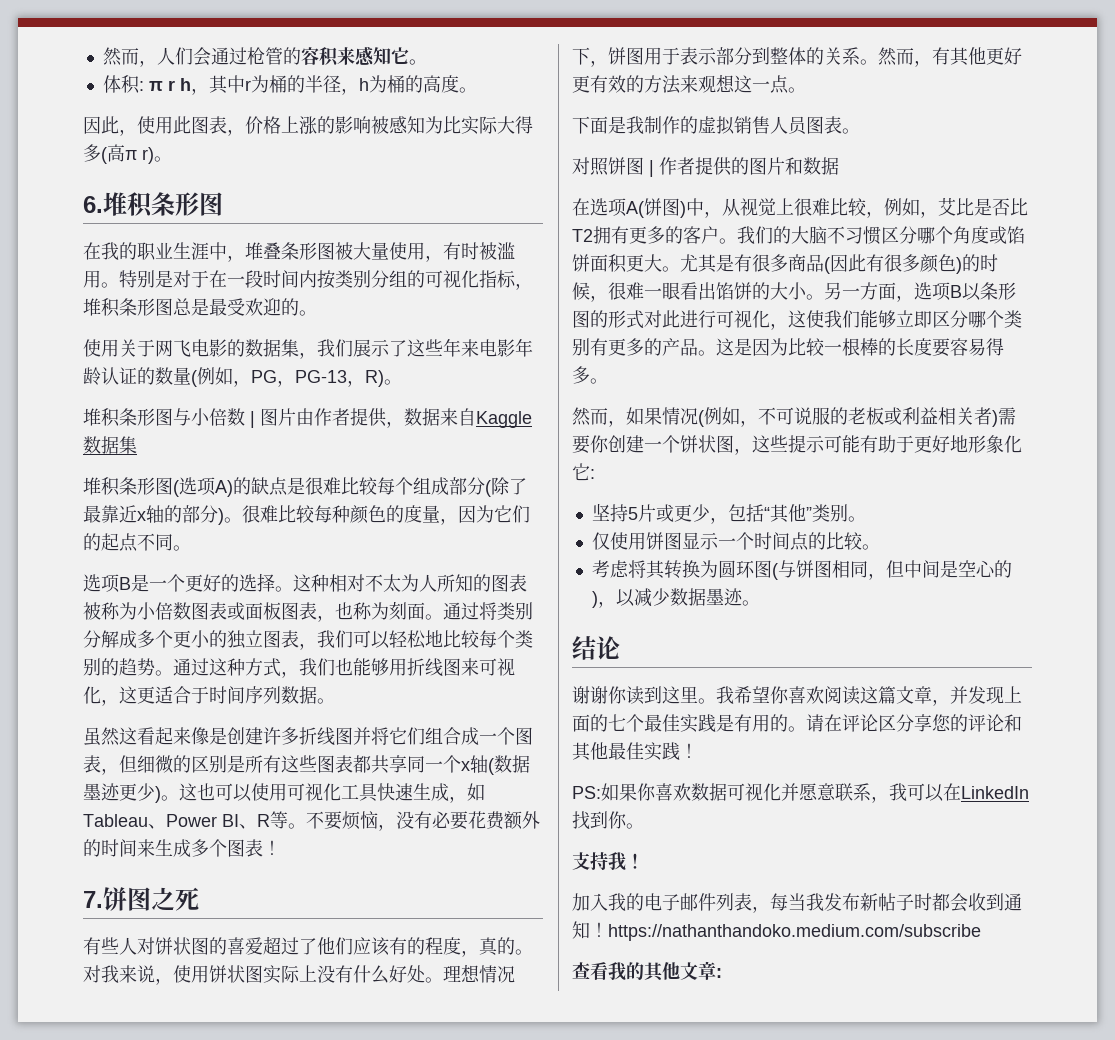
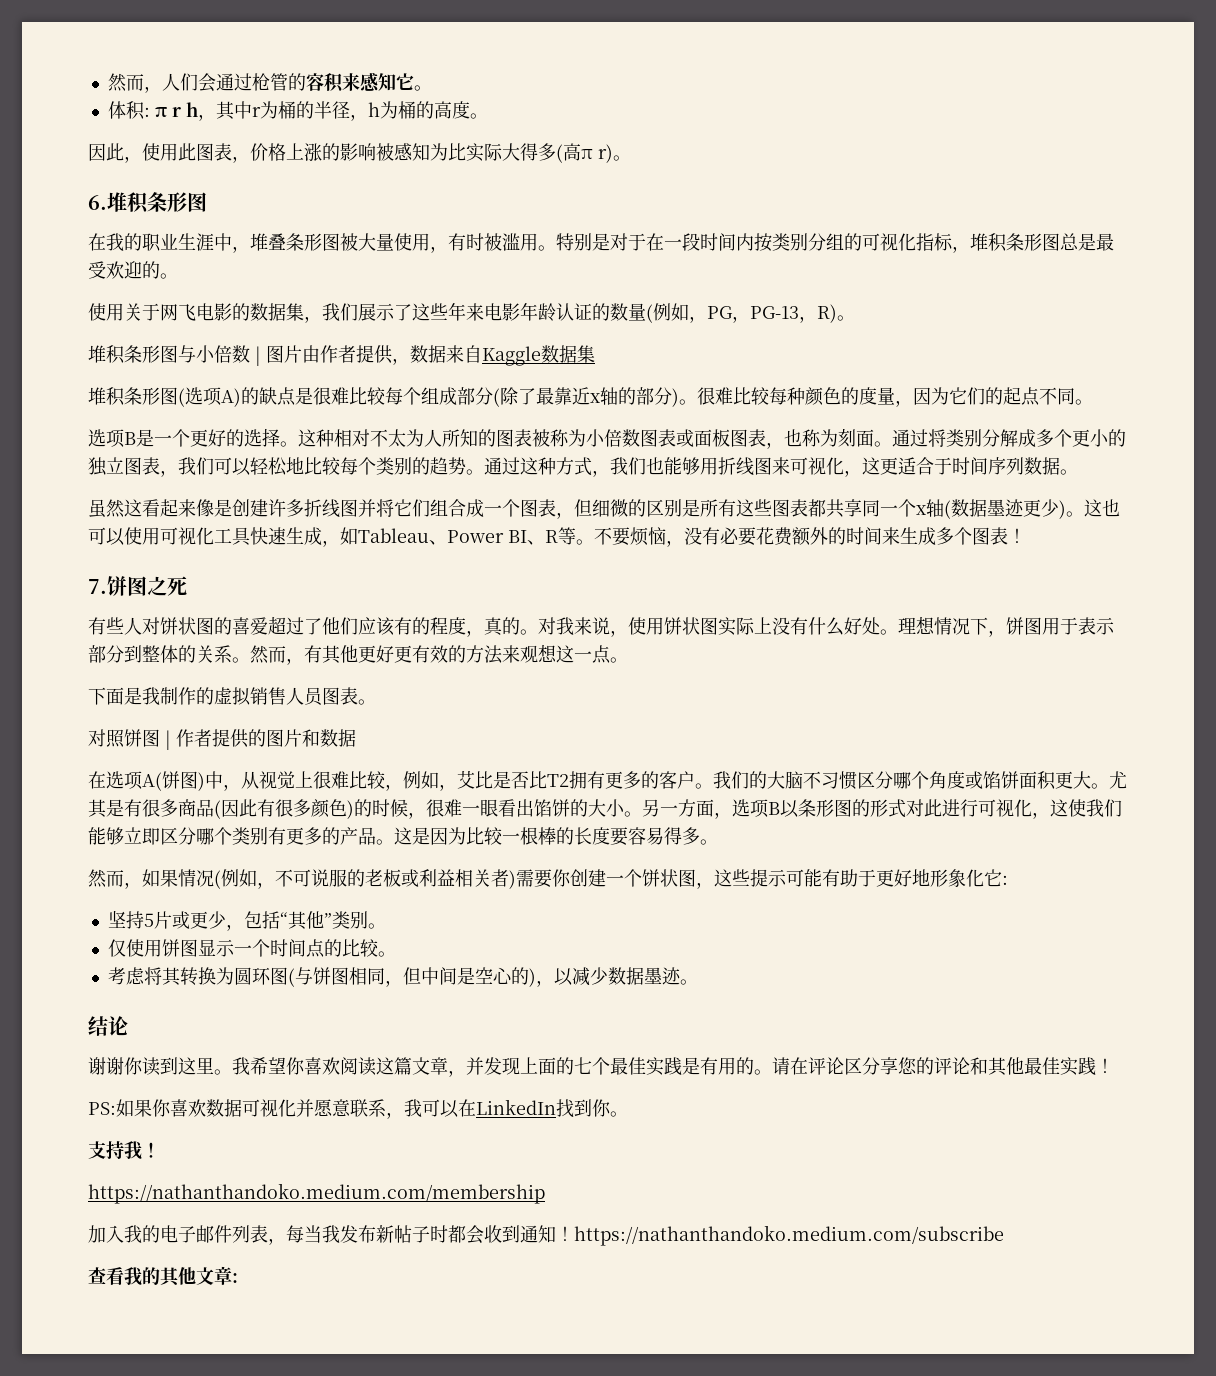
(644, 861) none -> [88,1183,545,1204] // https://nathanthandoko.medium.com/membership

